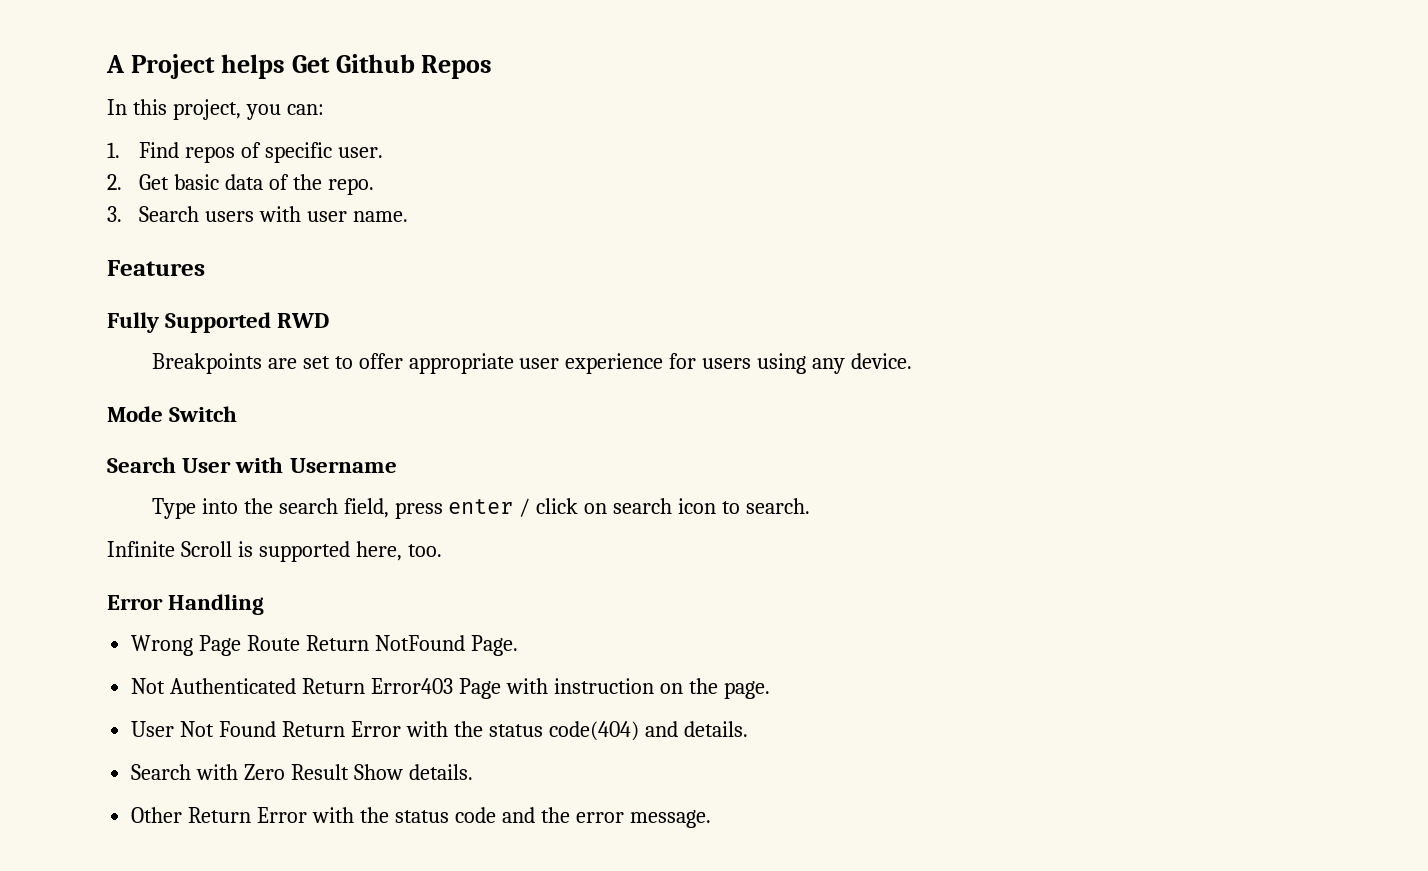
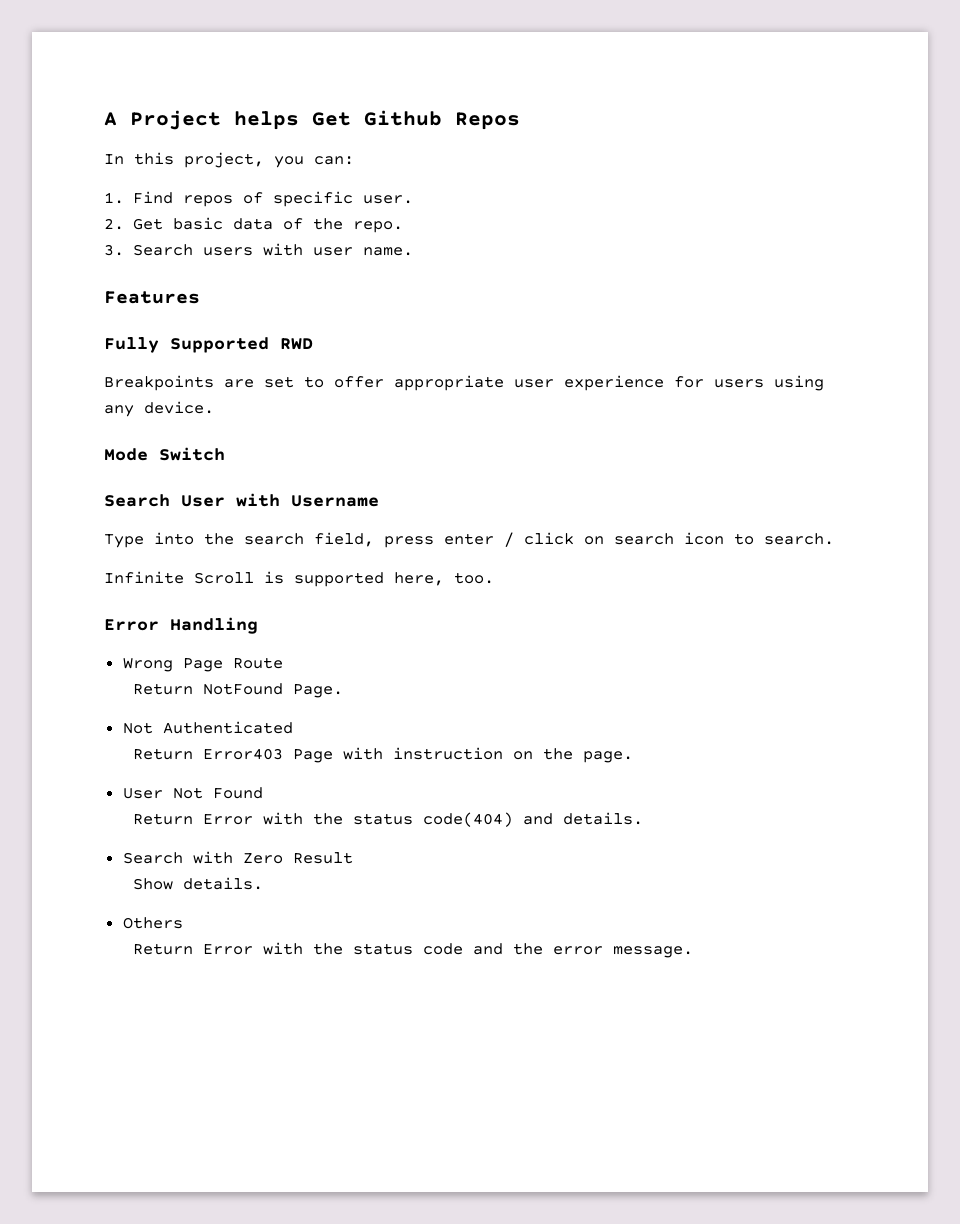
(301, 643) none -> (283, 663) //
(297, 686) none -> (293, 727) //
(277, 729) none -> (263, 793) //
(350, 772) none -> (353, 858) //
[131,807,183,823] Other -> [122,917,183,929] Others //

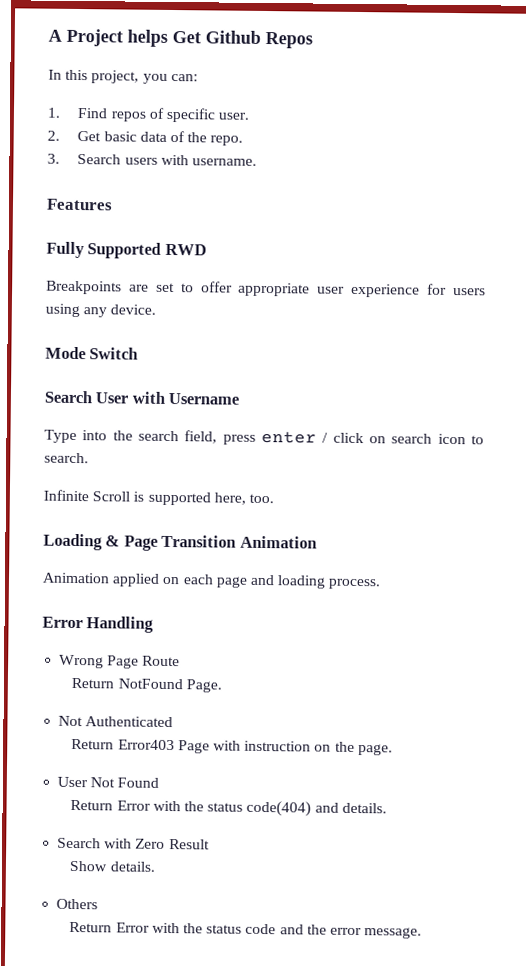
[313,247,414,256] user name. -> [191,158,257,166] username.
(494, 578) none -> [43,533,317,551] [42,572,382,590] // Loading & Page Transition Animation // Animation applied on each page and loading process.

